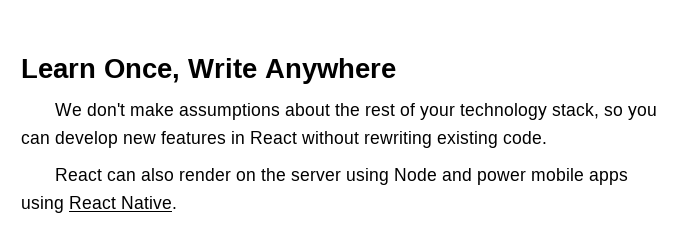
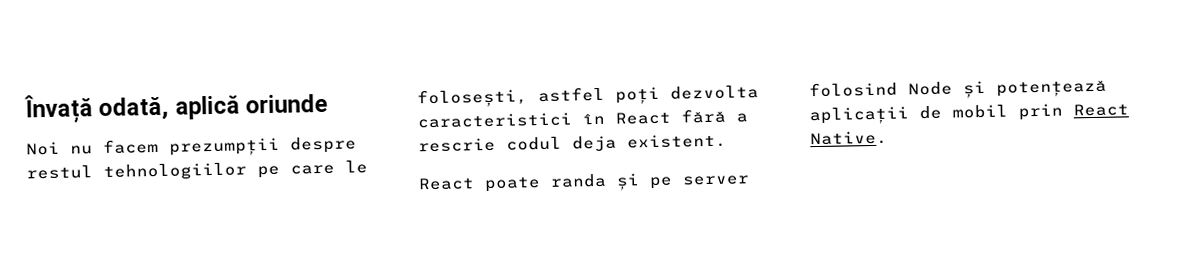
[21,58,396,84] [55,103,658,120] [21,131,547,148] [55,168,629,185] [21,196,64,213] Learn Once, Write Anywhere // We don't make assumptions about the rest of your technology stack, so you can develop new features in React without rewriting existing code. // React can also render on the server using Node and power mobile apps using -> [24,93,329,124] [26,136,357,157] [26,160,368,181] [417,85,759,109] [417,108,748,129] [418,133,727,153] [418,173,750,193] [809,80,1107,99] [809,103,1063,126] Învață odată, aplică oriunde // Noi nu facem prezumpții despre restul tehnologiilor pe care le folosești, astfel poți dezvolta caracteristici în React fără a rescrie codul deja existent. // React poate randa și pe server folosind Node și potențează aplicații de mobil prin

